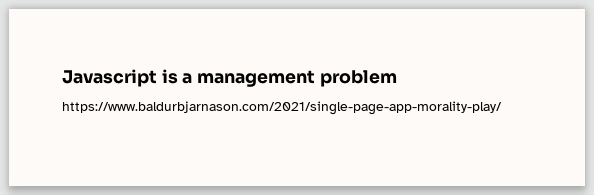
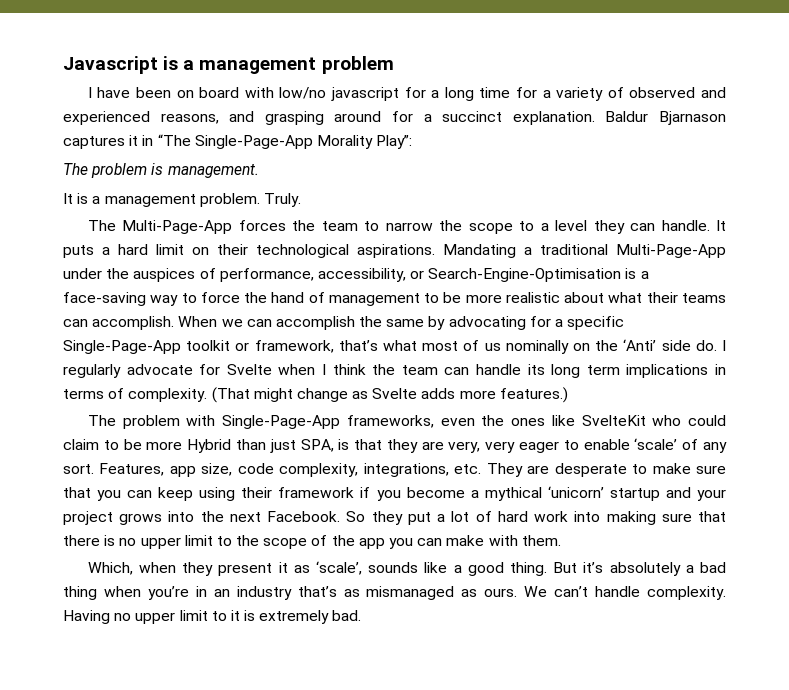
[62,101,502,115] https://www.baldurbjarnason.com/2021/single-page-app-morality-play/ -> [87,87,727,101] [63,111,727,125] [63,134,413,149] [63,163,259,178] [63,193,301,207] [87,220,726,234] [63,244,726,258] [63,268,649,282] [63,292,726,306] [63,316,625,330] [63,339,727,354] [63,364,727,378] [63,387,568,403] [87,415,726,429] [63,438,727,453] [63,463,726,477] [63,486,727,501] [63,511,727,525] [63,535,561,549] [87,561,727,576] [63,586,727,600] [63,610,362,624] I have been on board with low/no javascript for a long time for a variety of observed and experienced reasons, and grasping around for a succinct explanation. Baldur Bjarnason captures it in “The Single-Page-App Morality Play”: // The problem is management. // It is a management problem. Truly. // The Multi-Page-App forces the team to narrow the scope to a level they can handle. It puts a hard limit on their technological aspirations. Mandating a traditional Multi-Page-App under the auspices of performance, accessibility, or Search-Engine-Optimisation is a face-saving way to force the hand of management to be more realistic about what their teams can accomplish. When we can accomplish the same by advocating for a specific Single-Page-App toolkit or framework, that’s what most of us nominally on the ‘Anti’ side do. I regularly advocate for Svelte when I think the team can handle its long term implications in terms of complexity. (That might change as Svelte adds more features.) // The problem with Single-Page-App frameworks, even the ones like SvelteKit who could claim to be more Hybrid than just SPA, is that they are very, very eager to enable ‘scale’ of any sort. Features, app size, code complexity, integrations, etc. They are desperate to make sure that you can keep using their framework if you become a mythical ‘unicorn’ startup and your project grows into the next Facebook. So they put a lot of hard work into making sure that there is no upper limit to the scope of the app you can make with them. // Which, when they present it as ‘scale’, sounds like a good thing. But it’s absolutely a bad thing when you’re in an industry that’s as mismanaged as ours. We can’t handle complexity. Having no upper limit to it is extremely bad.

